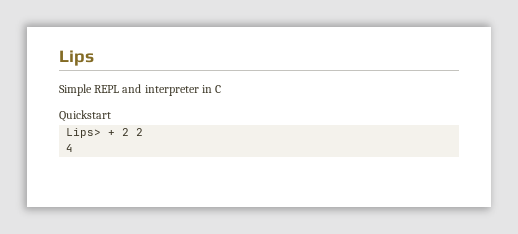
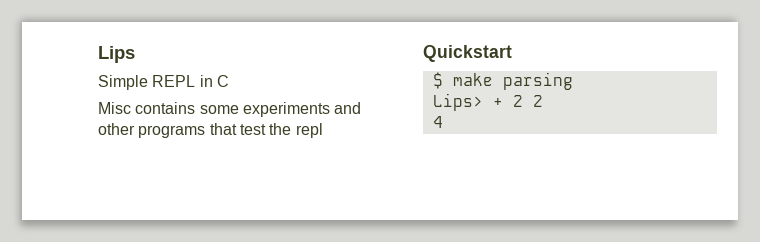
[122,84,199,96] and interpreter -> (196, 81) none
[59,110,111,122] Quickstart -> [98,102,362,117] [98,123,323,138] [423,45,512,62] [432,72,573,90] Misc contains some experiments and other programs that test the repl // Quickstart // $ make parsing

